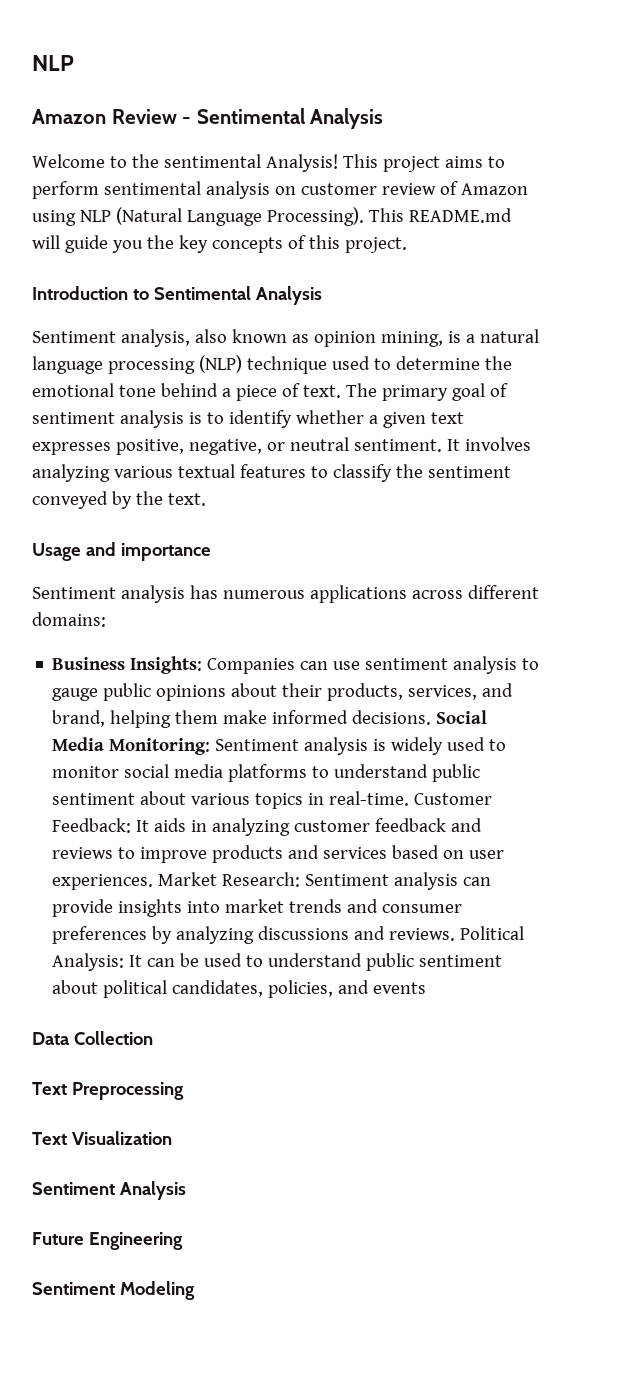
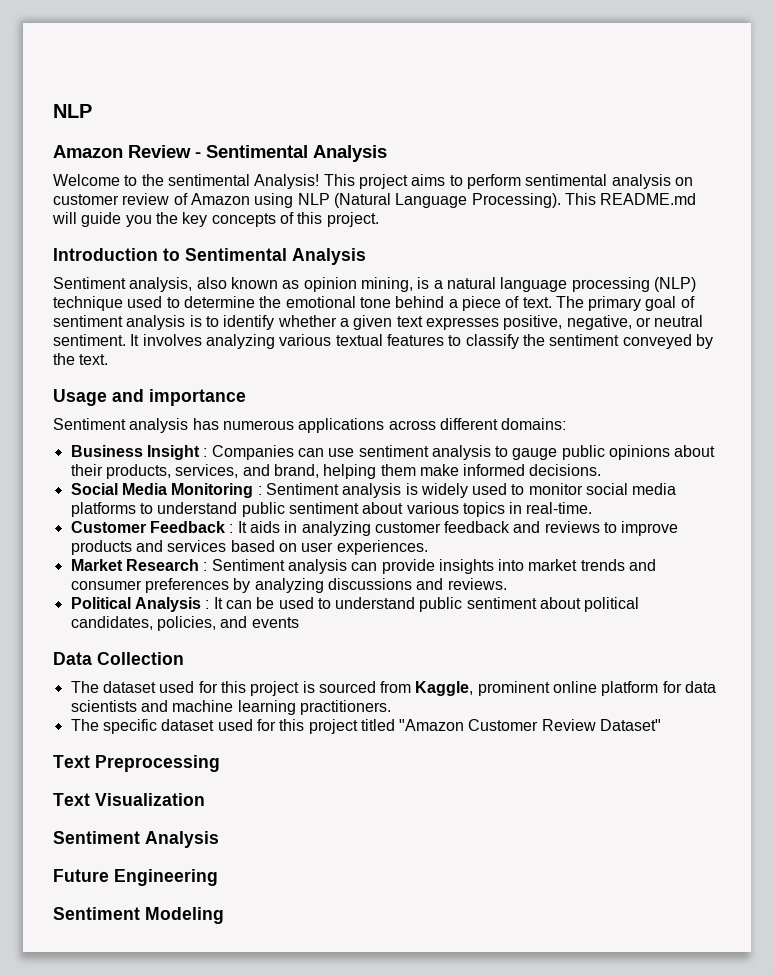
[130,656,203,674] Insights: -> [146,445,208,460] Insight :
(432, 717) none -> (602, 470) //
[109,738,211,755] Monitoring: -> [171,483,262,498] Monitoring :
[414,793,493,805] [52,818,132,833] Customer Feedback: -> [70,521,234,533] // Customer Feedback :
[158,872,301,887] Market Research: -> [70,559,208,571] // Market Research :
[460,926,525,940] [52,953,125,971] Political Analysis: -> [70,597,210,612] // Political Analysis :
(153, 1038) none -> [70,681,717,696] [70,700,391,715] [70,719,662,734] // The dataset used for this project is sourced from Kaggle, prominent online platform for data scientists and machine learning practitioners. // The specific dataset used for this project titled "Amazon Customer Review Dataset"

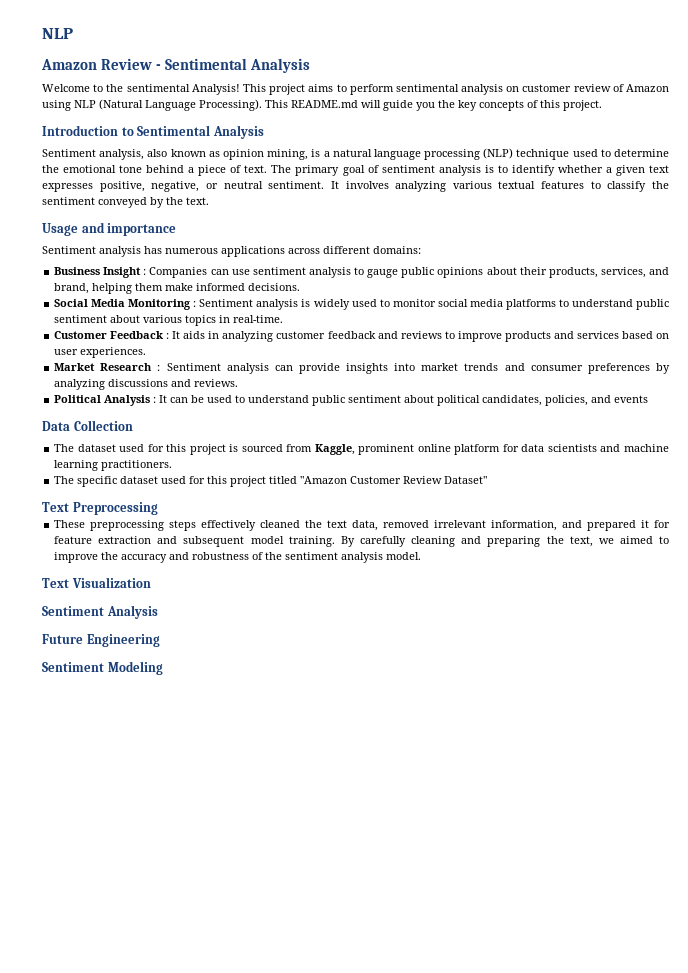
(220, 763) none -> [54,520,670,531] [54,536,669,547] [54,552,422,563] // These preprocessing steps effectively cleaned the text data, removed irrelevant information, and prepared it for feature extraction and subsequent model training. By carefully cleaning and preparing the text, we aimed to improve the accuracy and robustness of the sentiment analysis model.

